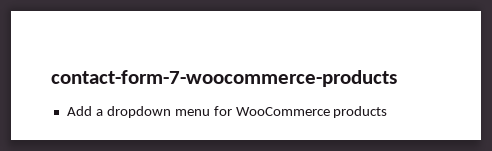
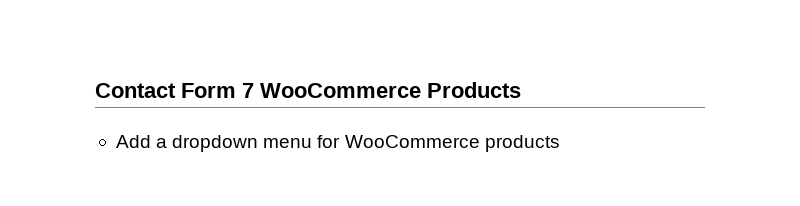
[51,70,397,87] contact-form-7-woocommerce-products -> [95,82,521,98] Contact Form 7 WooCommerce Products

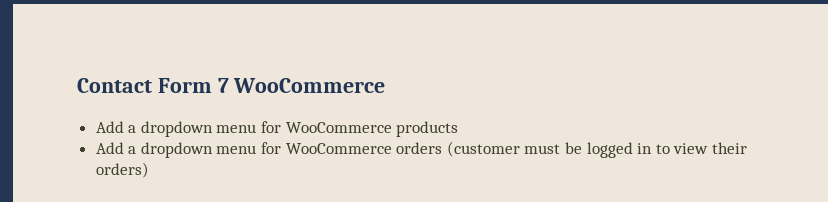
[427,82,521,98] Products -> (386, 85) none
(560, 143) none -> [95,141,747,158] [95,162,149,178] // Add a dropdown menu for WooCommerce orders (customer must be logged in to view their orders)

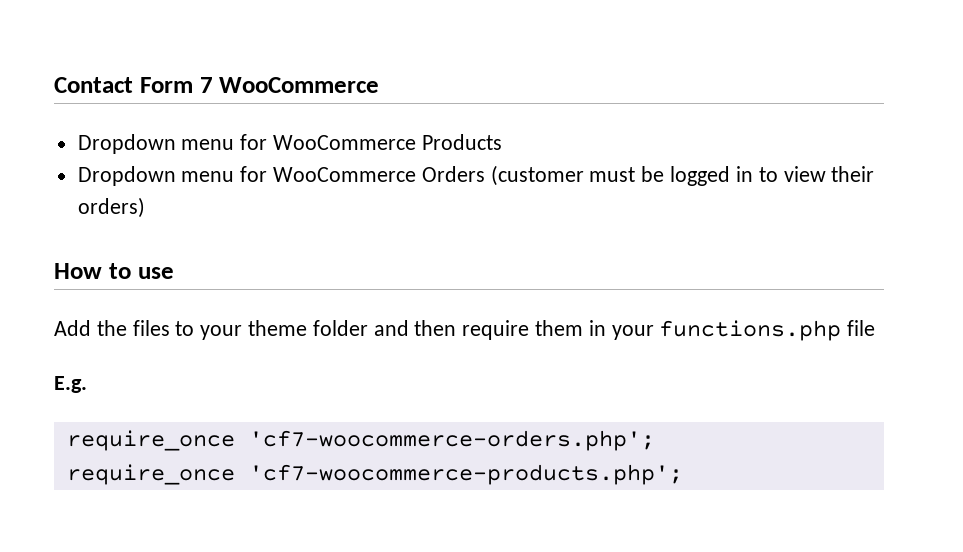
[95,121,459,137] [95,142,443,158] Add a dropdown menu for WooCommerce products // Add a dropdown menu for WooCommerce orders -> [77,134,502,154] [77,166,485,186] Dropdown menu for WooCommerce Products // Dropdown menu for WooCommerce Orders
(149, 170) none -> [54,263,174,279] [54,320,876,341] [54,376,87,393] [66,430,655,451] [66,464,683,485] // How to use // Add the files to your theme folder and then require them in your functions.php file // E.g. // require_once 'cf7-woocommerce-orders.php'; // require_once 'cf7-woocommerce-products.php';

